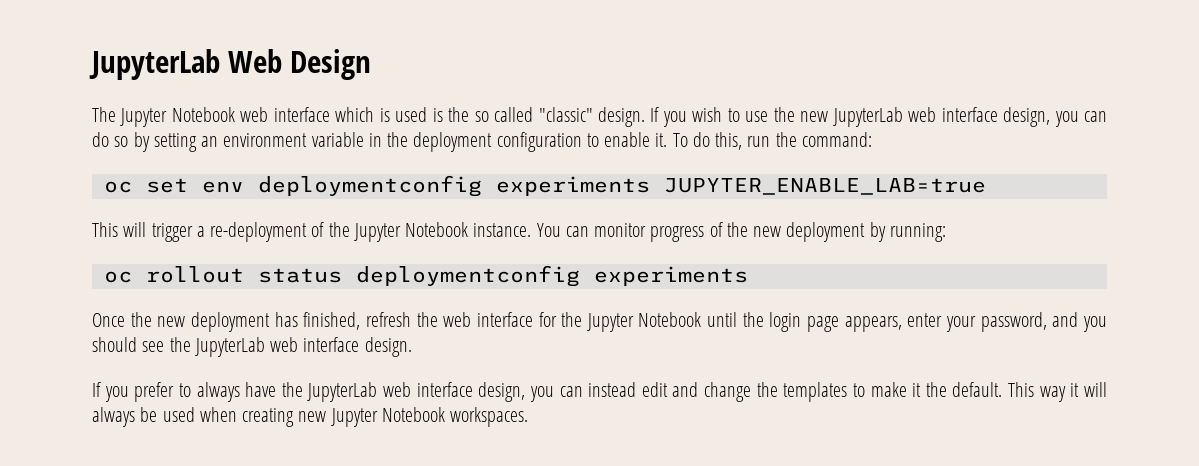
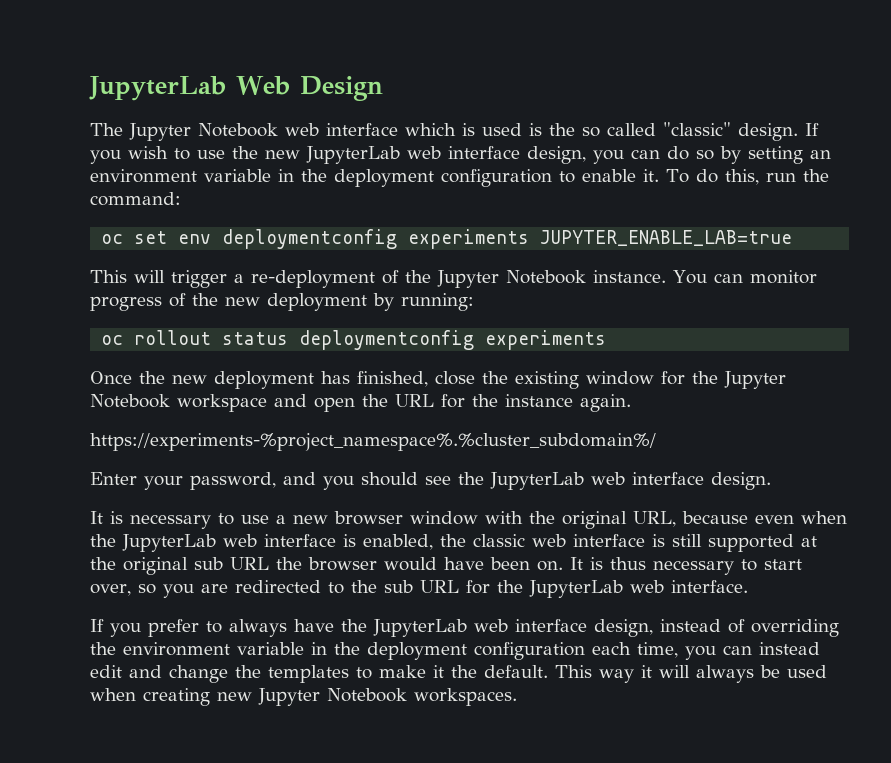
[365,312,943,332] refresh the web interface for the Jupyter Notebook until the login page appears, enter -> [435,371,786,389] [90,394,631,412] [90,433,656,451] [90,472,137,485] close the existing window for the Jupyter Notebook workspace and open the URL for the instance again. // https://experiments-%project_namespace%.%cluster_subdomain%/ // Enter
(412, 347) none -> [90,511,847,529] [90,534,817,552] [90,557,802,575] [90,580,748,598] // It is necessary to use a new browser window with the original URL, because even when the JupyterLab web interface is enabled, the classic web interface is still supported at the original sub URL the browser would have been on. It is thus necessary to start over, so you are redirected to the sub URL for the JupyterLab web interface.
(526, 392) none -> [660,619,839,637] [90,642,678,660] instead of overriding the environment variable in the deployment configuration each time,

